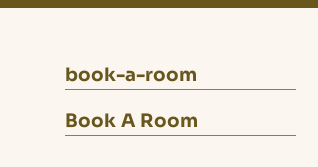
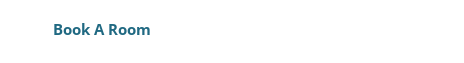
[65,67,197,82] book-a-room // -> (53, 29) none

